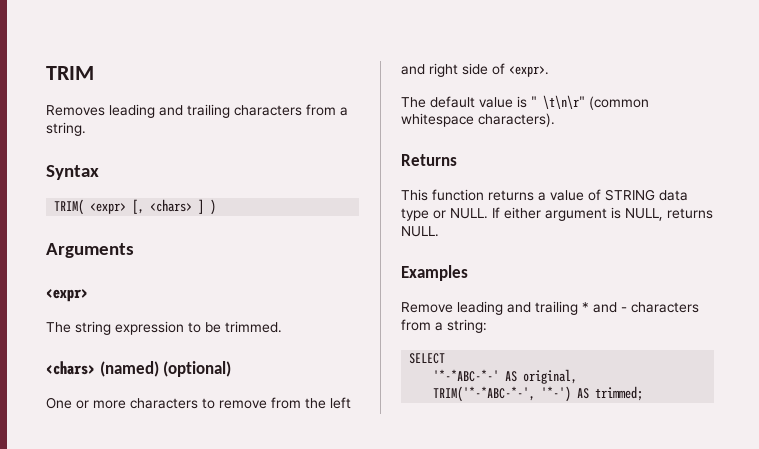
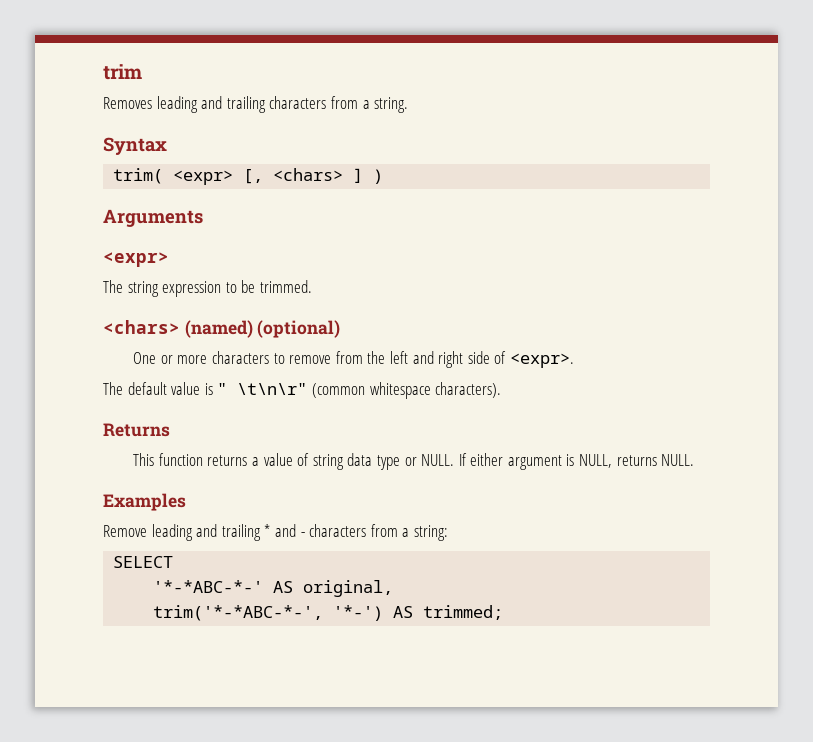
[46,66,94,80] TRIM -> [103,64,142,80] trim
[54,199,85,215] TRIM( -> [113,168,164,184] trim(
[605,189,655,201] STRING -> [312,454,344,470] string
[433,386,536,402] TRIM('*-*ABC-*-', -> [153,605,324,621] trim('*-*ABC-*-',

